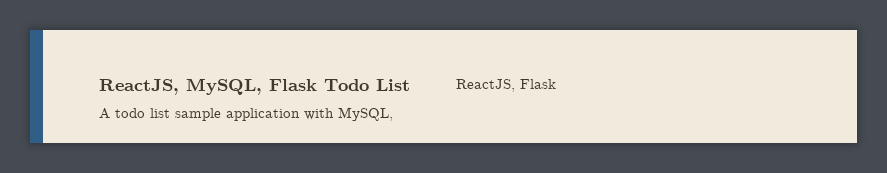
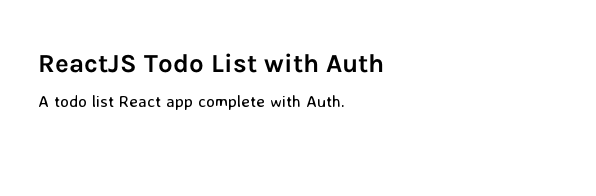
[99,78,317,95] ReactJS, MySQL, Flask -> [38,54,137,73] ReactJS
(410, 85) none -> [264,53,385,73] with Auth
[175,107,393,121] [456,79,556,92] sample application with MySQL, ReactJS, Flask -> [119,95,345,110] React app complete with Auth.

